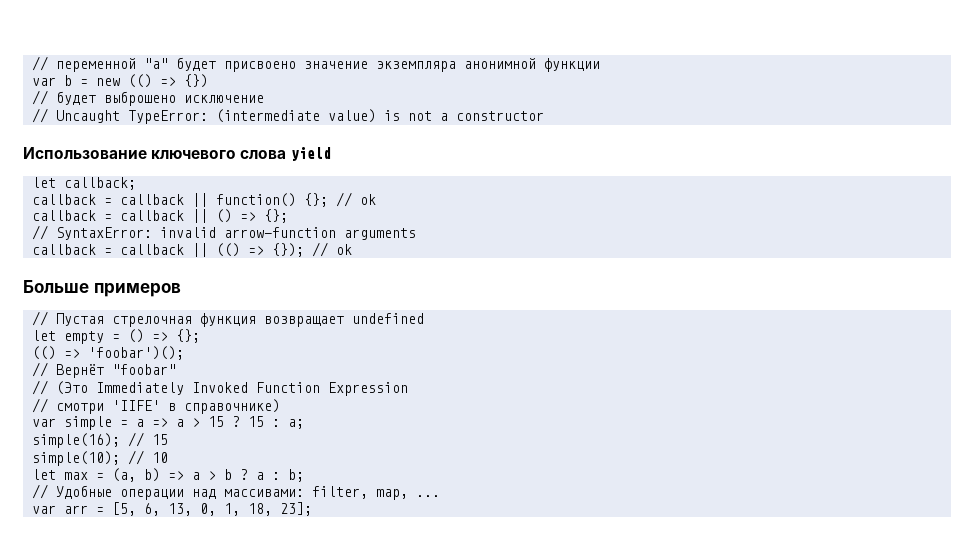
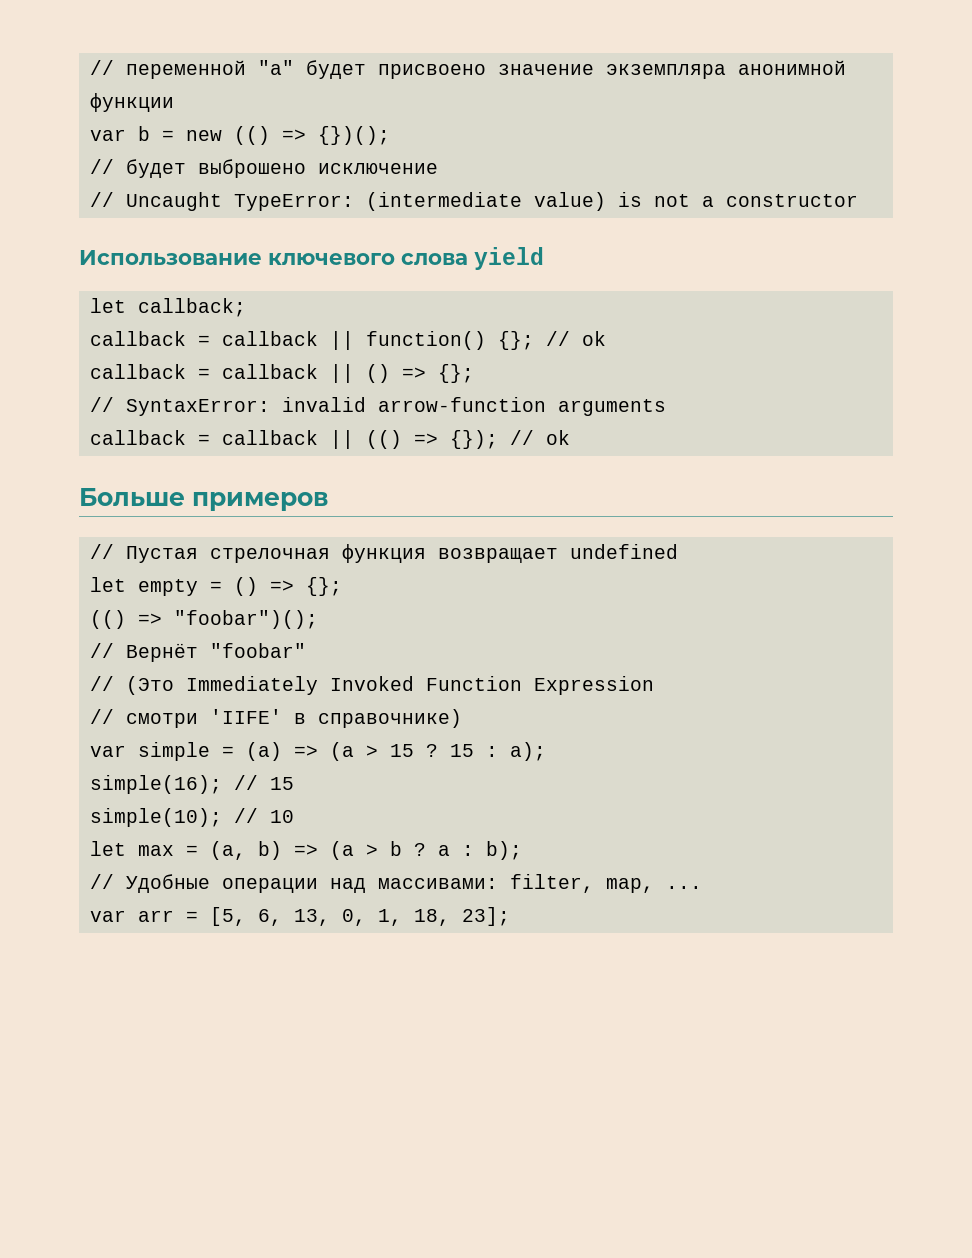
[184,74,209,88] {}) -> [318,126,391,145] {})();
[88,346,185,360] 'foobar')(); -> [174,610,319,629] "foobar")();
[136,418,185,427] a => a -> [246,742,355,761] (a) => (a
[288,419,305,429] a; -> [510,742,547,761] a);
[192,472,201,480] a -> [330,841,355,860] (a
[288,469,305,482] b; -> [486,841,523,860] b);

